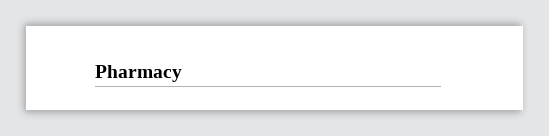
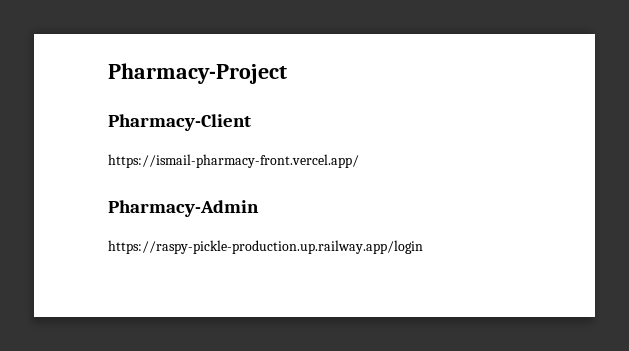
[95,65,182,82] Pharmacy -> [108,63,287,84] [108,114,251,131] [108,154,359,168] [108,200,259,217] [108,240,423,254] Pharmacy-Project // Pharmacy-Client // https://ismail-pharmacy-front.vercel.app/ // Pharmacy-Admin // https://raspy-pickle-production.up.railway.app/login

